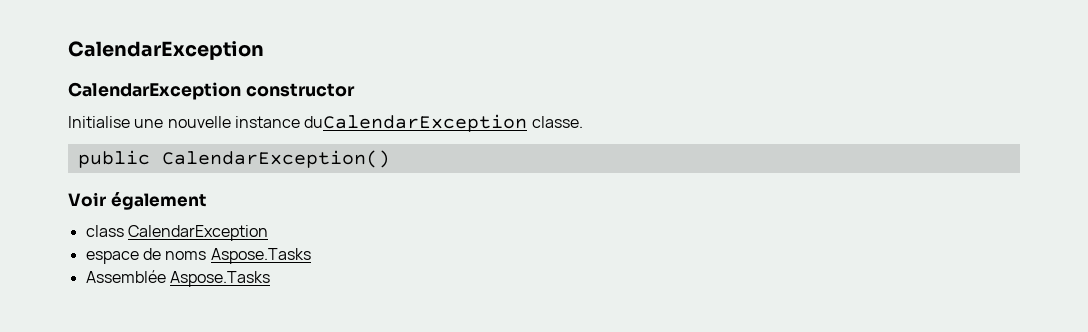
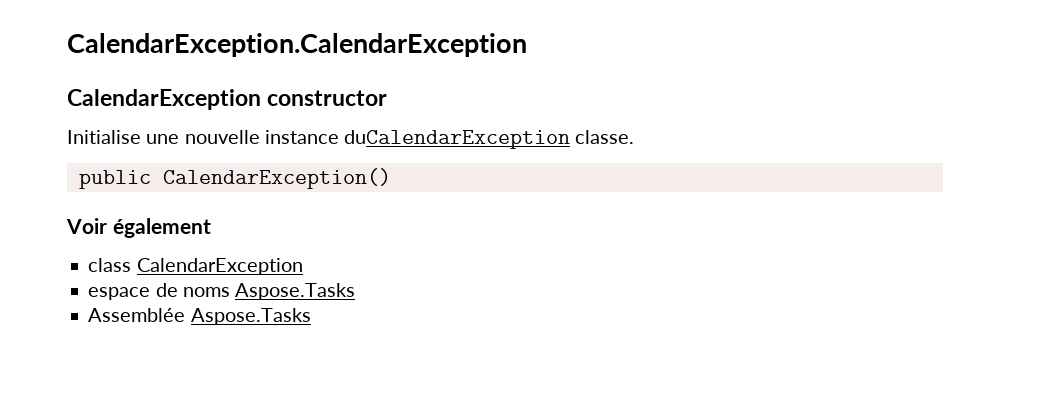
[68,41,264,60] CalendarException -> [67,33,527,57] CalendarException.CalendarException

